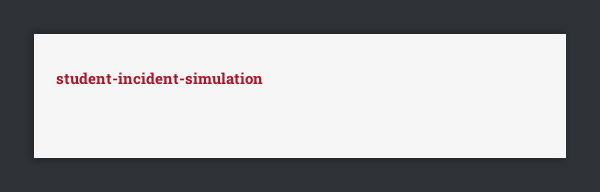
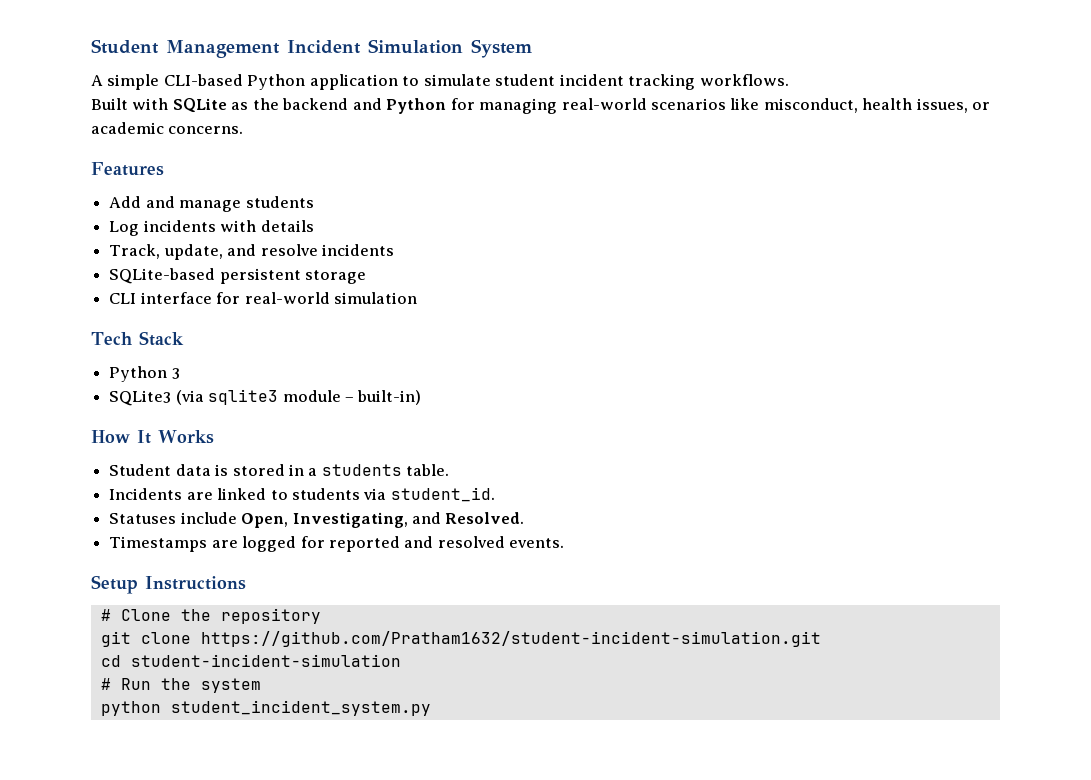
[56,72,263,85] student-incident-simulation -> [91,39,532,58] [91,74,789,90] [91,98,991,114] [91,122,244,134] [91,162,164,176] [109,196,314,212] [109,220,314,236] [109,244,394,260] [109,268,367,284] [109,292,417,304] [91,331,184,346] [109,366,180,382] [109,389,422,406] [91,430,214,444] [109,464,450,476] [109,487,495,502] [109,512,525,528] [109,536,565,552] [91,575,246,594] [100,608,321,624] [100,631,821,647] [100,654,401,667] [100,678,261,693] [100,700,431,716] Student Management Incident Simulation System // A simple CLI-based Python application to simulate student incident tracking workflows. // Built with SQLite as the backend and Python for managing real-world scenarios like misconduct, health issues, or academic concerns. // Features // Add and manage students // Log incidents with details // Track, update, and resolve incidents // SQLite-based persistent storage // CLI interface for real-world simulation // Tech Stack // Python 3 // SQLite3 (via sqlite3 module – built-in) // How It Works // Student data is stored in a students table. // Incidents are linked to students via student_id. // Statuses include Open, Investigating, and Resolved. // Timestamps are logged for reported and resolved events. // Setup Instructions // # Clone the repository // git clone https://github.com/Pratham1632/student-incident-simulation.git // cd student-incident-simulation // # Run the system // python student_incident_system.py

